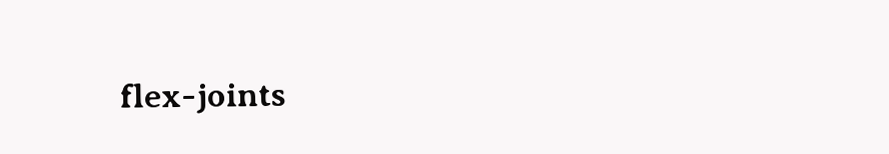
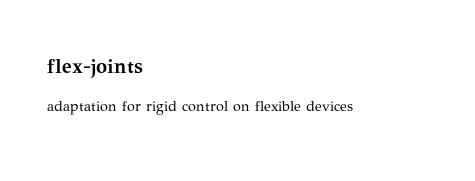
(286, 98) none -> [47,101,353,115] // adaptation for rigid control on flexible devices

